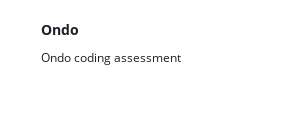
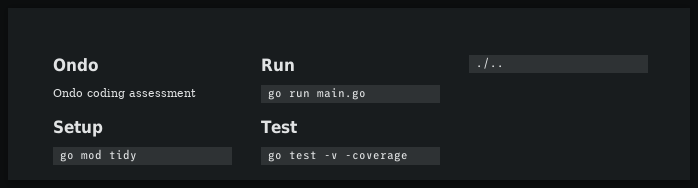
(182, 58) none -> [53,120,103,137] [59,149,137,162] [261,58,295,72] [267,88,366,100] [261,120,297,134] [267,151,408,162] [475,57,504,69] // Setup // go mod tidy // Run // go run main.go // Test // go test -v -coverage ./..

